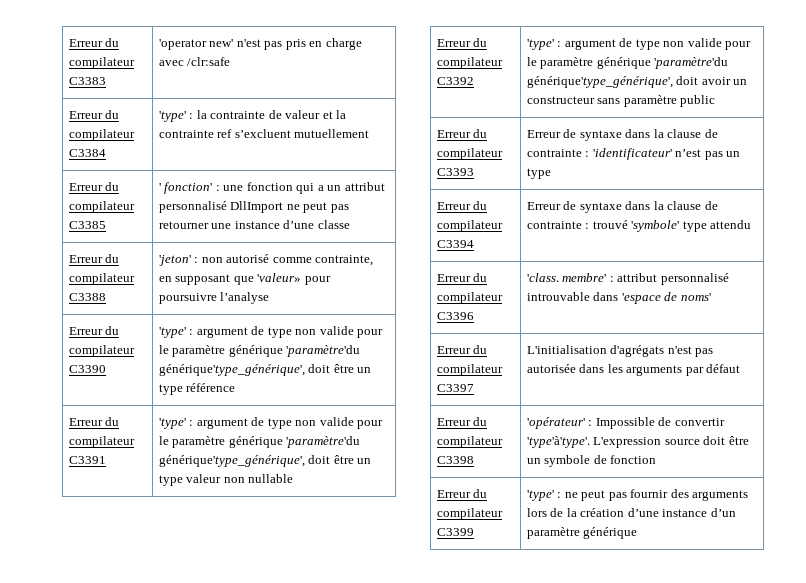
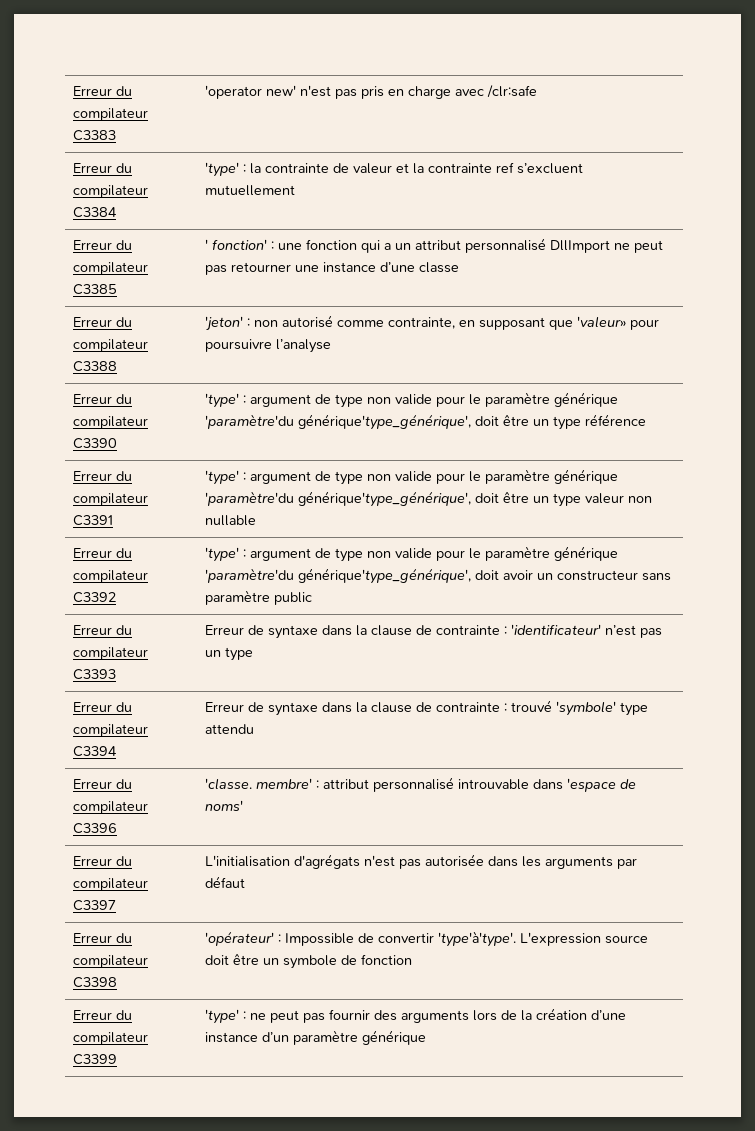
[526,273,559,282] 'class. -> [205,778,253,790] 'classe.

